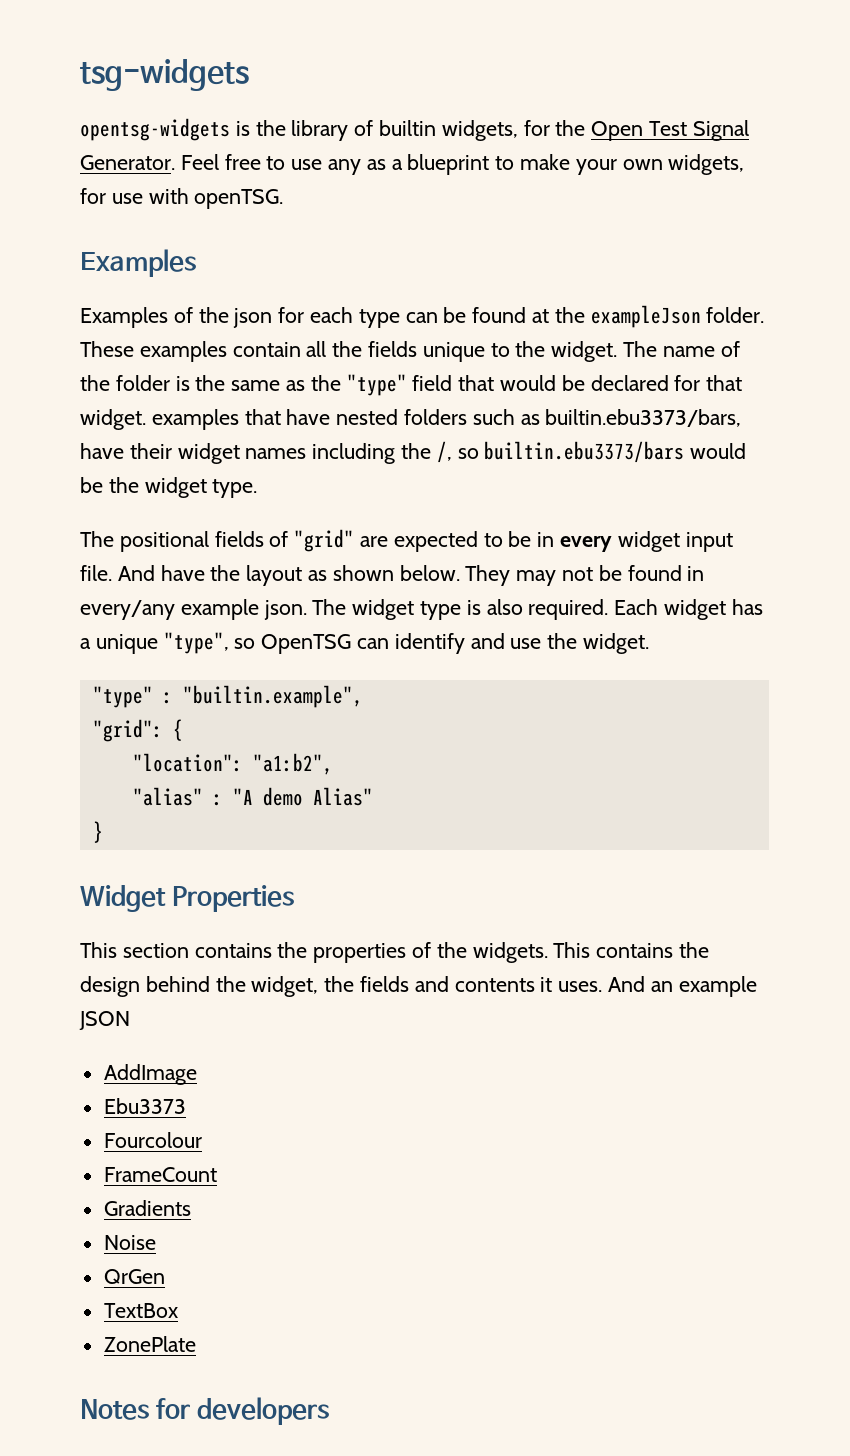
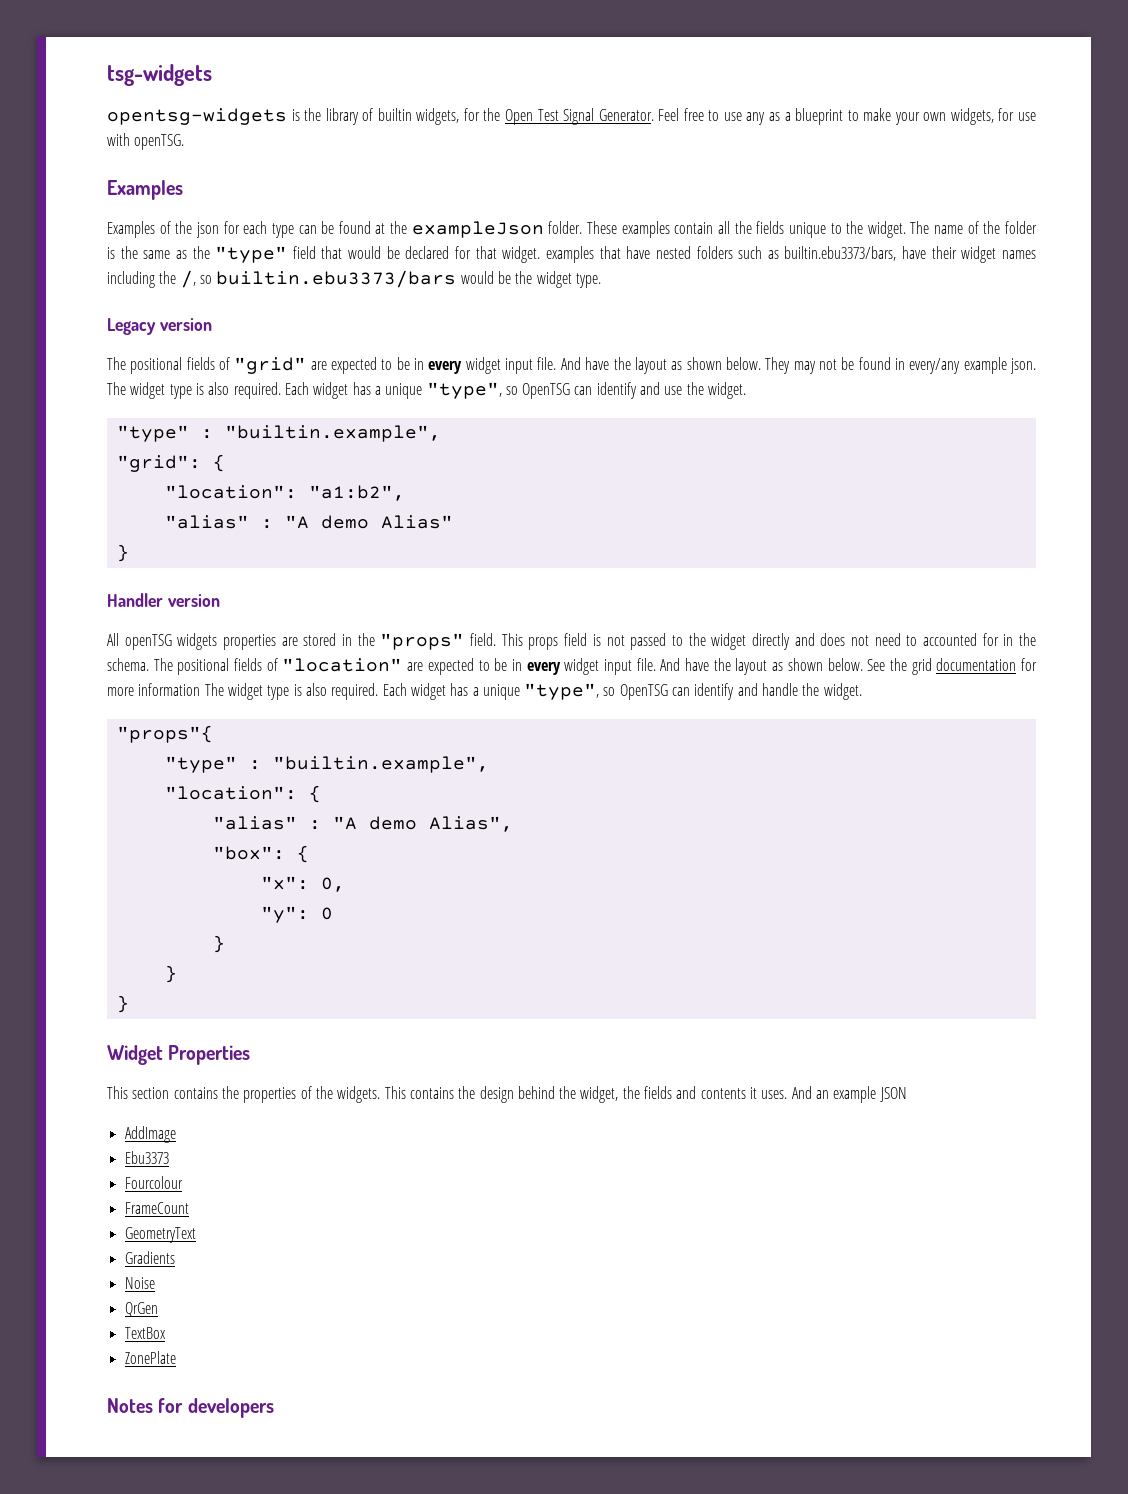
(258, 488) none -> [107,318,212,335] // Legacy version
(103, 832) none -> [107,593,220,607] [107,633,1037,650] [107,658,1038,675] [107,683,862,700] [116,725,213,743] [164,756,489,773] [164,785,321,803] [212,816,513,832] [212,845,309,863] [260,876,345,892] [260,906,333,923] [212,935,225,953] [164,965,177,983] [116,995,129,1013] // Handler version // All openTSG widgets properties are stored in the "props" field. This props field is not passed to the widget directly and does not need to accounted for in the schema. The positional fields of "location" are expected to be in every widget input file. And have the layout as shown below. See the grid documentation for more information The widget type is also required. Each widget has a unique "type", so OpenTSG can identify and handle the widget. // "props"{ // "type" : "builtin.example", // "location": { // "alias" : "A demo Alias", // "box": { // "x": 0, // "y": 0 // } // } // }
(217, 1174) none -> [124,1227,196,1243] // GeometryText

